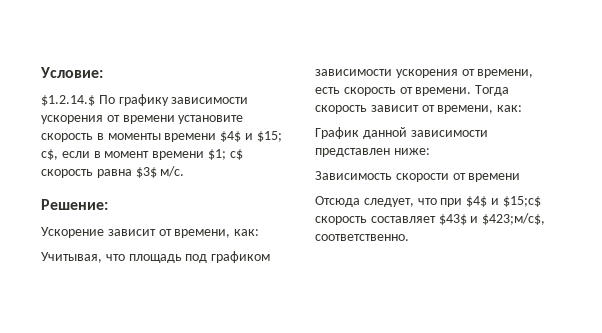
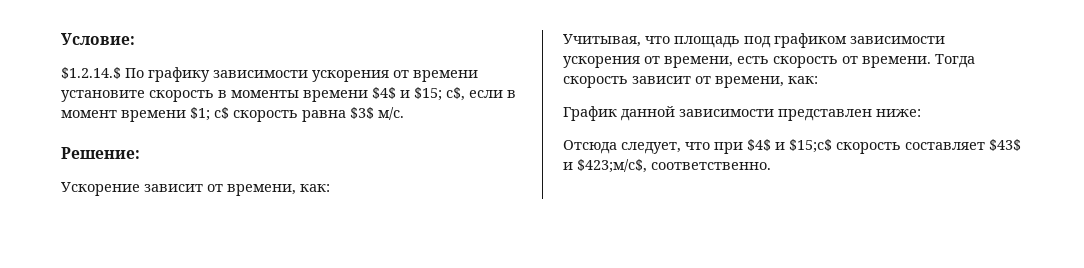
[315,171,521,182] // Зависимость скорости от времени -> (921, 113) none

